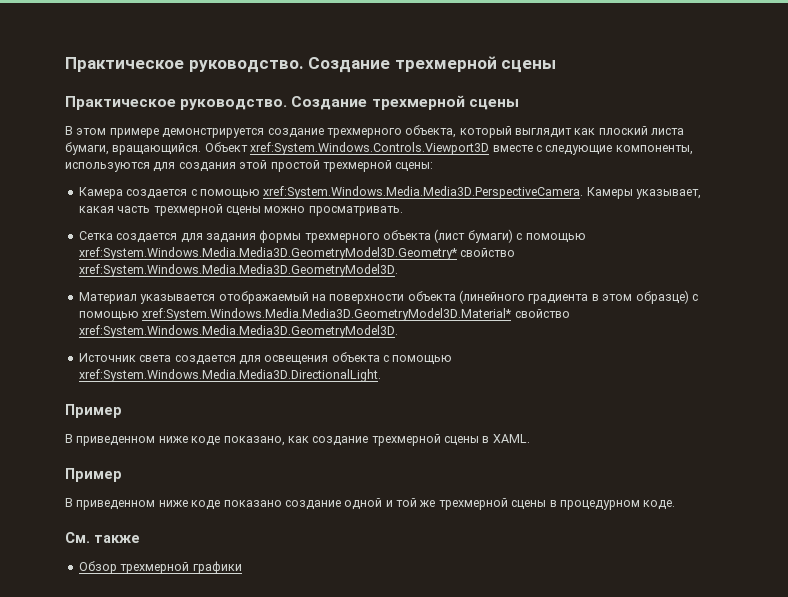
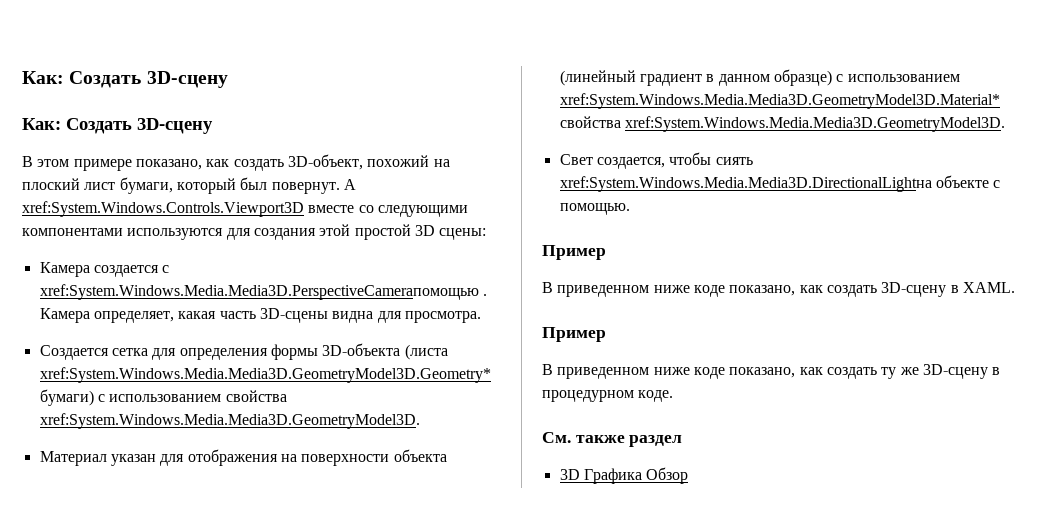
[65,56,557,73] [65,95,519,110] [65,125,685,138] [65,142,693,155] Практическое руководство. Создание трехмерной сцены // Практическое руководство. Создание трехмерной сцены // В этом примере демонстрируется создание трехмерного объекта, который выглядит как плоский листа бумаги, вращающийся. Объект xref:System.Windows.Controls.Viewport3D вместе с следующие компоненты, -> [22,71,228,88] [22,118,213,134] [22,154,450,171] [22,177,356,194] [22,201,468,217] [22,228,123,236] Как: Создать 3D-сцену // Как: Создать 3D-сцену // В этом примере показано, как создать 3D-объект, похожий на плоский лист бумаги, который был повернут. А xref:System.Windows.Controls.Viewport3D вместе со следующими компонентами
[322,160,392,172] трехмерной -> [414,225,435,236] 3D
[199,186,701,199] [78,204,403,216] [78,229,586,243] [78,247,516,260] [78,264,398,277] [78,290,698,304] [78,308,570,321] [78,325,398,338] [78,352,453,365] [78,369,381,382] [65,404,122,418] [65,434,479,446] помощью xref:System.Windows.Media.Media3D.PerspectiveCamera. Камеры указывает, какая часть трехмерной сцены можно просматривать. // Сетка создается для задания формы трехмерного объекта (лист бумаги) с помощью xref:System.Windows.Media.Media3D.GeometryModel3D.Geometry* свойство xref:System.Windows.Media.Media3D.GeometryModel3D. // Материал указывается отображаемый на поверхности объекта (линейного градиента в этом образце) с помощью xref:System.Windows.Media.Media3D.GeometryModel3D.Material* свойство xref:System.Windows.Media.Media3D.GeometryModel3D. // Источник света создается для освещения объекта с помощью xref:System.Windows.Media.Media3D.DirectionalLight. // Пример // В приведенном ниже коде показано, как создание трехмерной сцены -> [39,284,487,300] [39,308,481,323] [39,343,448,360] [39,367,491,383] [39,389,287,406] [39,413,420,429] [39,449,447,466] [559,69,960,86] [559,93,1000,109] [559,116,1005,132] [559,152,753,169] [559,175,1001,192] [559,203,630,215] [542,245,606,260] [542,282,947,297] xref:System.Windows.Media.Media3D.PerspectiveCameraпомощью . Камера определяет, какая часть 3D-сцены видна для просмотра. // Создается сетка для определения формы 3D-объекта (листа xref:System.Windows.Media.Media3D.GeometryModel3D.Geometry* бумаги) с использованием свойства xref:System.Windows.Media.Media3D.GeometryModel3D. // Материал указан для отображения на поверхности объекта (линейный градиент в данном образце) с использованием xref:System.Windows.Media.Media3D.GeometryModel3D.Material* свойства xref:System.Windows.Media.Media3D.GeometryModel3D. // Свет создается, чтобы сиять xref:System.Windows.Media.Media3D.DirectionalLightна объекте с помощью. // Пример // В приведенном ниже коде показано, как создать 3D-сцену
[223,498,547,510] показано создание одной и той же трехмерной сцены -> [729,364,988,379] показано, как создать ту же 3D-сцену
[78,561,242,574] // Обзор трехмерной графики -> [629,435,683,447] [559,467,689,484] раздел // 3D Графика Обзор

